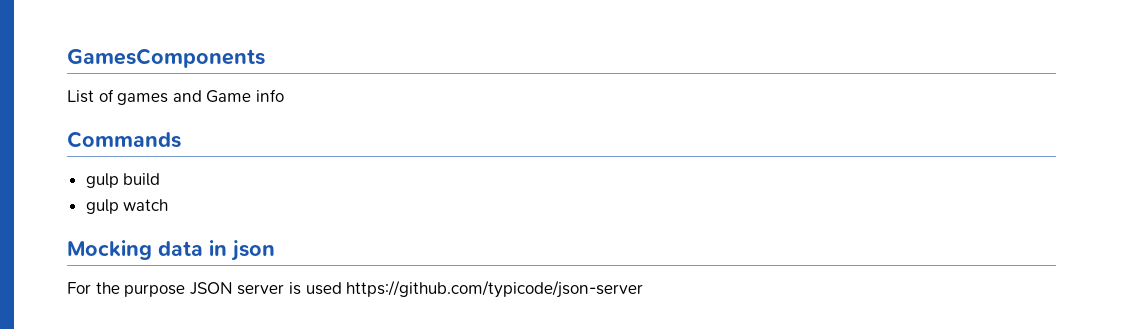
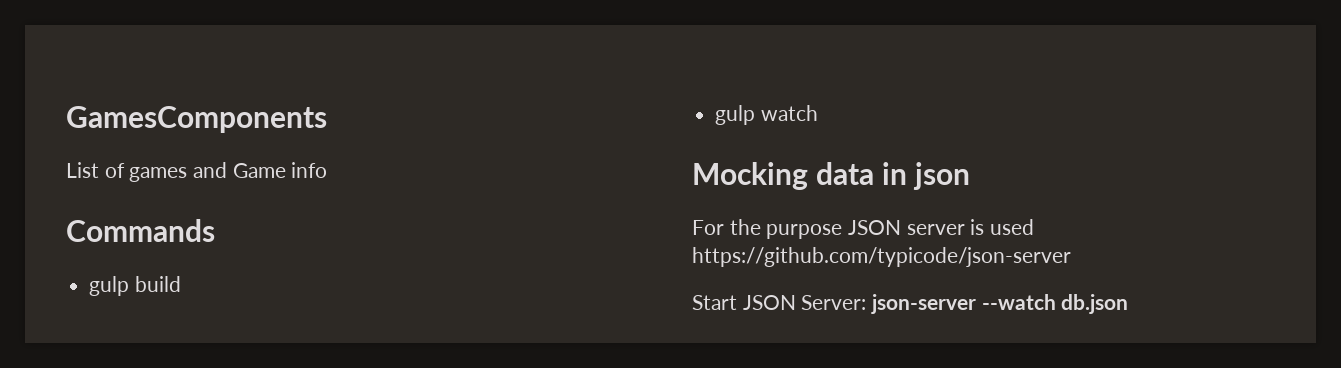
(644, 289) none -> [692,294,1129,314] // Start JSON Server: json-server --watch db.json

